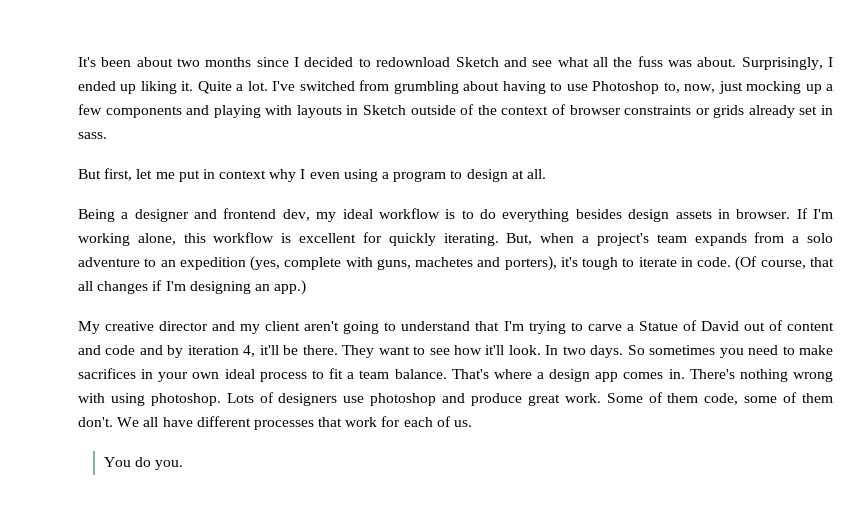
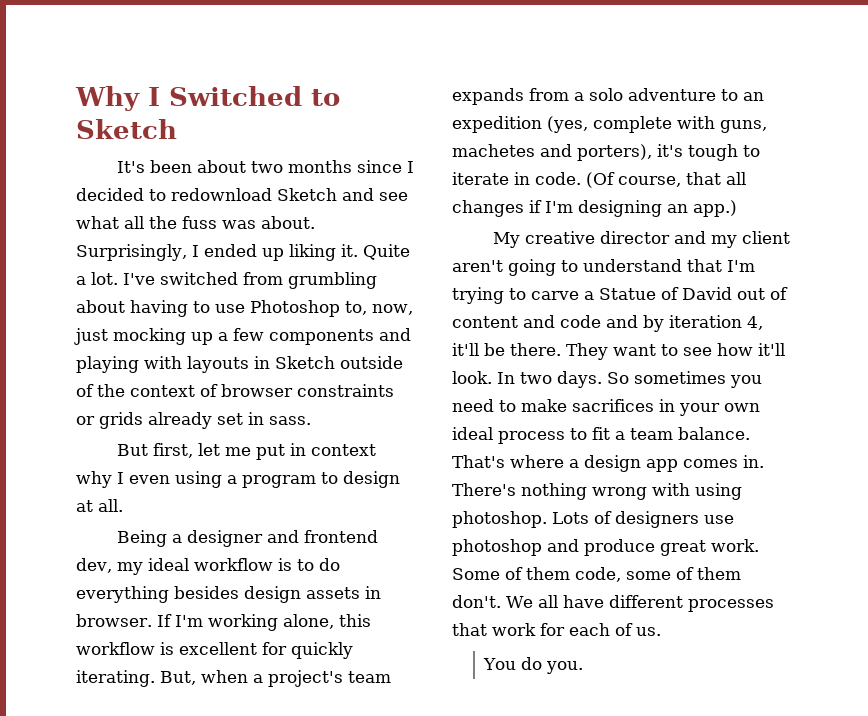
(78, 62) none -> [75,86,340,111] [76,119,177,139] Why I Switched to Sketch //

